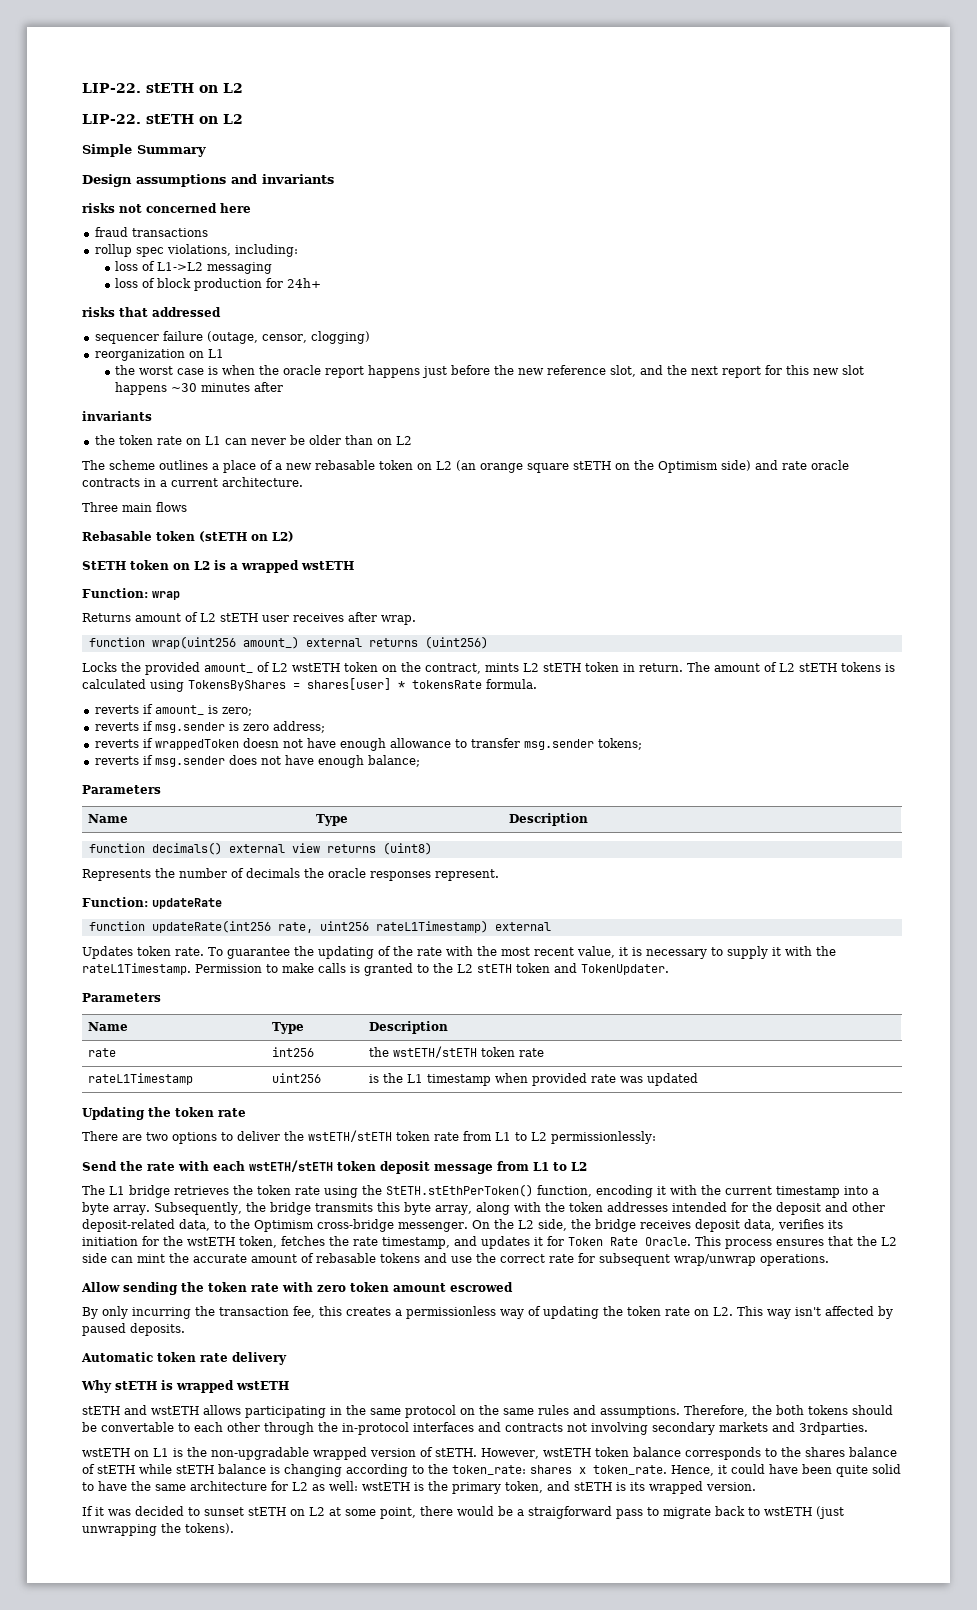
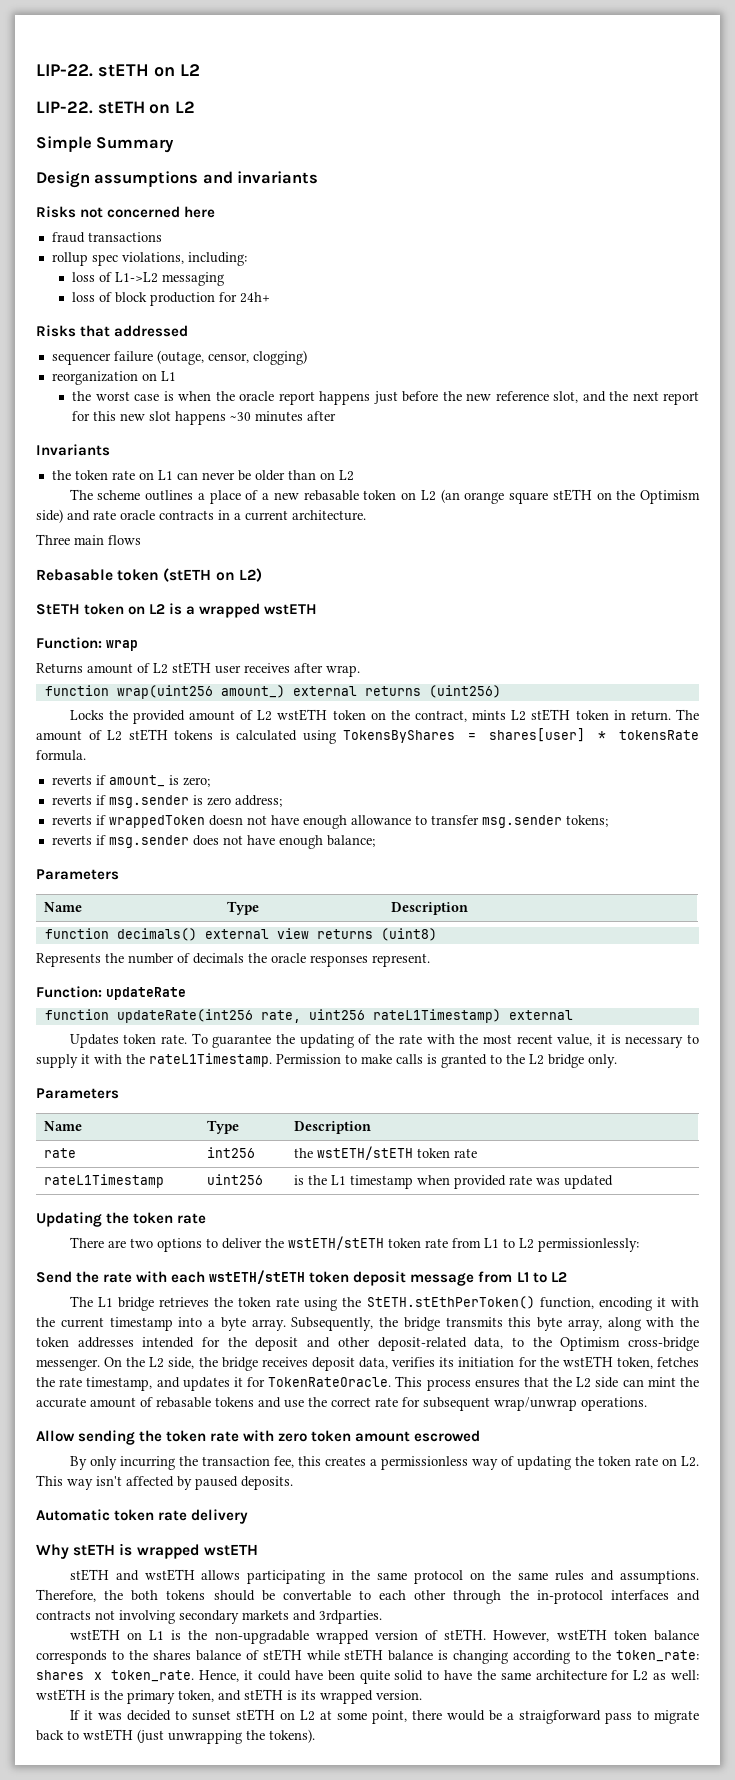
[82,203,115,213] risks -> [36,206,76,218] Risks
[82,307,115,317] risks -> [36,325,76,337] Risks
[82,411,152,421] invariants -> [36,444,110,456] Invariants
[204,663,253,673] amount_ -> [189,710,236,721] amount
[477,963,669,975] stETH token and TokenUpdater. -> [548,1054,617,1068] bridge only.
[568,1237,691,1246] Token Rate Oracle. -> [268,1377,392,1387] TokenRateOracle.

